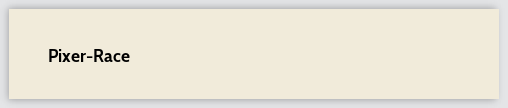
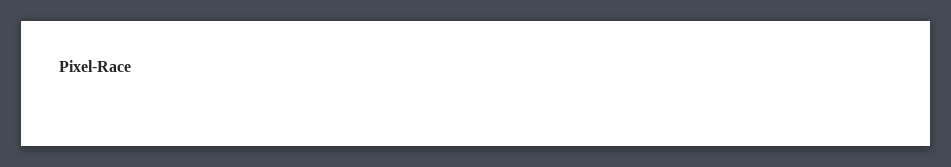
[48,49,130,62] Pixer-Race -> [59,60,131,72] Pixel-Race

